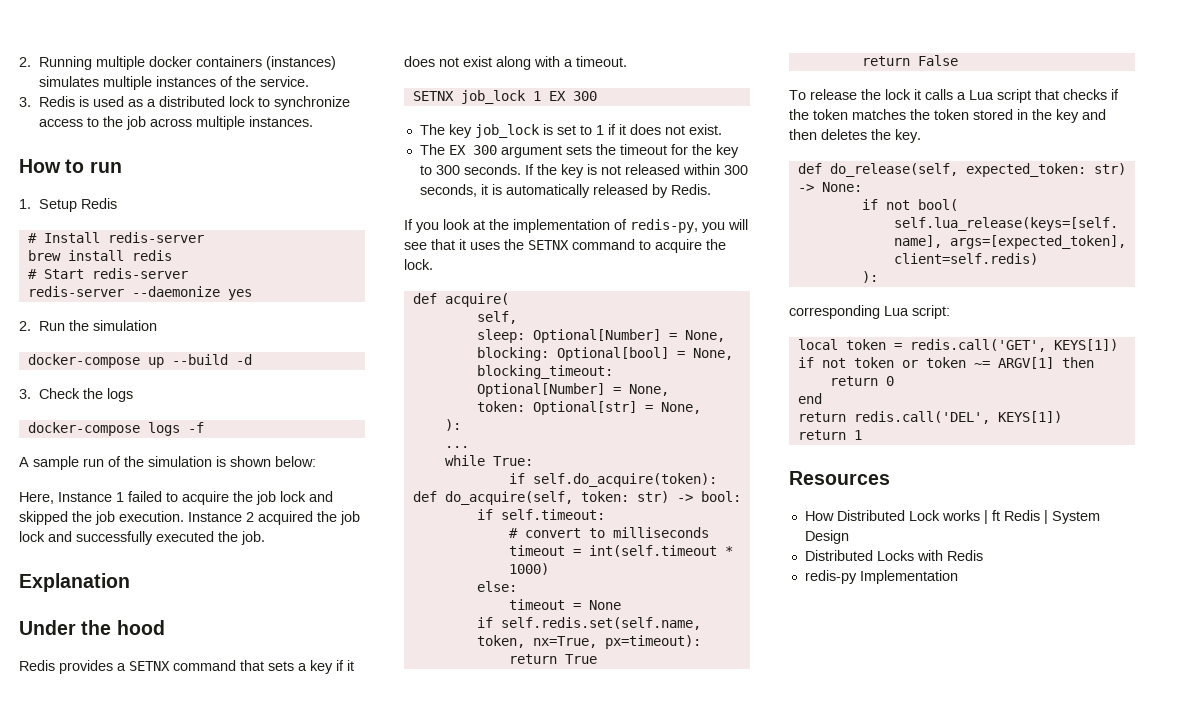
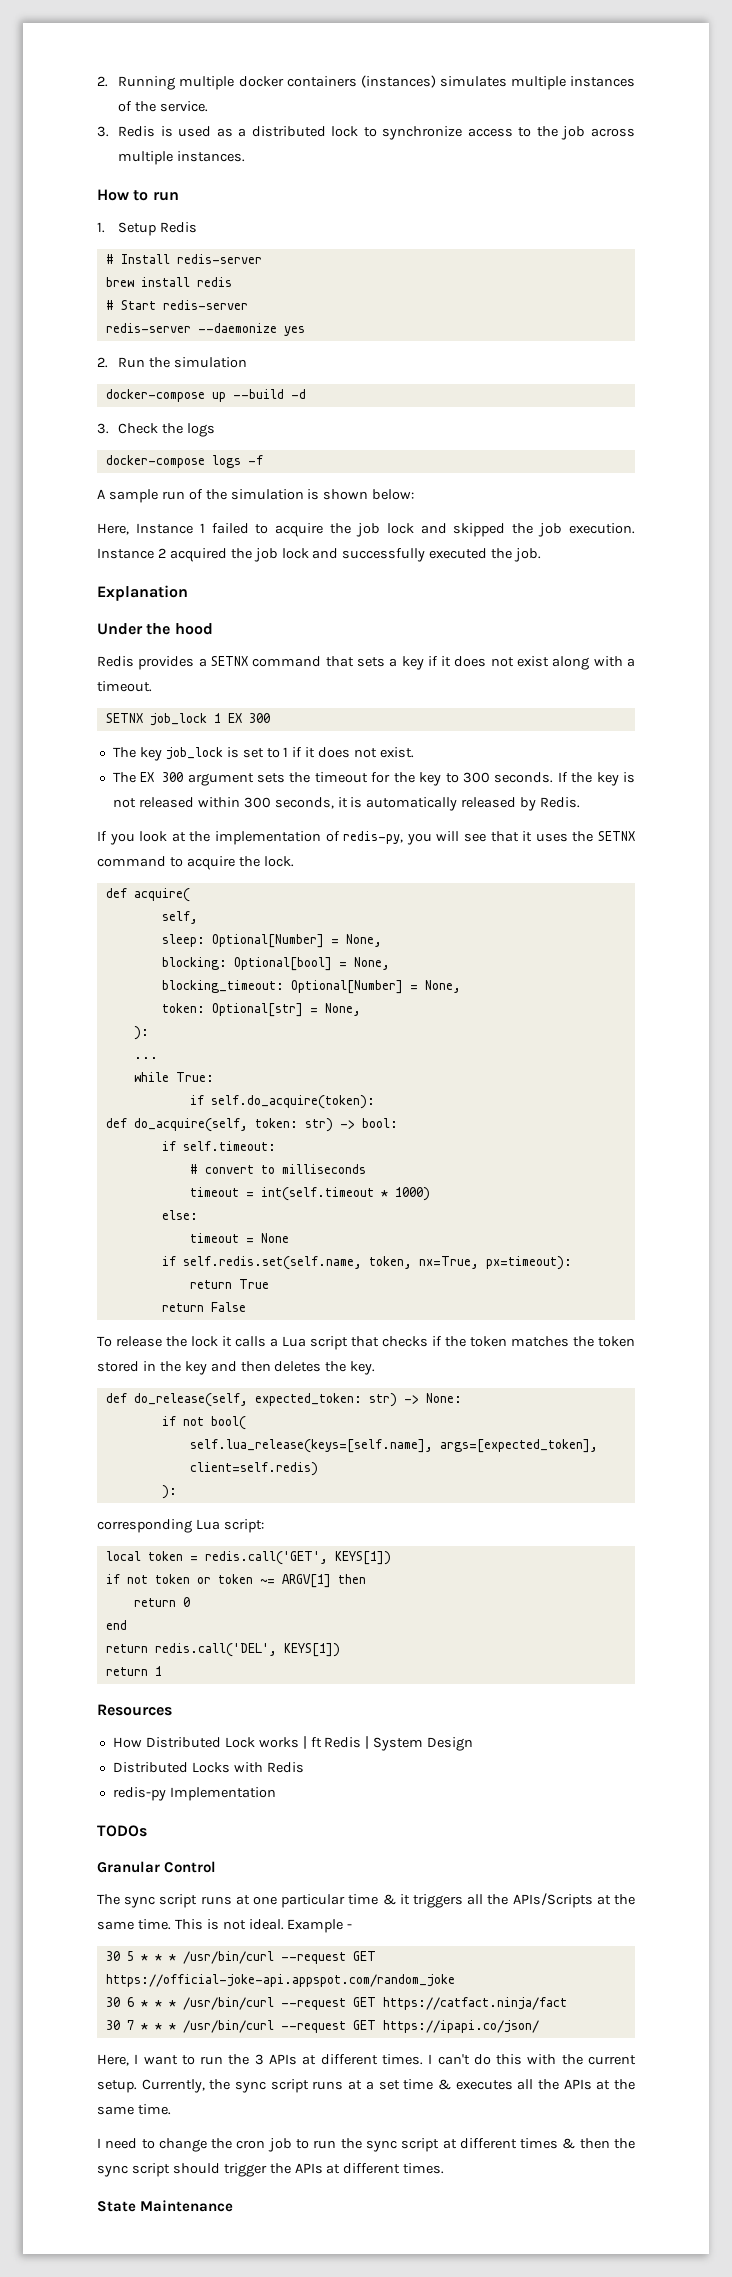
(958, 577) none -> [97,1825,147,1837] [97,1861,217,1873] [97,1893,635,1908] [97,1919,353,1933] [105,1951,376,1964] [105,1974,455,1987] [105,1997,567,2010] [105,2020,539,2033] [97,2054,637,2066] [97,2079,635,2093] [97,2104,171,2115] [97,2138,636,2152] [97,2163,445,2177] [97,2200,234,2212] // TODOs // Granular Control // The sync script runs at one particular time & it triggers all the APIs/Scripts at the same time. This is not ideal. Example - // 30 5 * * * /usr/bin/curl --request GET https://official-joke-api.appspot.com/random_joke // 30 6 * * * /usr/bin/curl --request GET https://catfact.ninja/fact // 30 7 * * * /usr/bin/curl --request GET https://ipapi.co/json/ // Here, I want to run the 3 APIs at different times. I can't do this with the current setup. Currently, the sync script runs at a set time & executes all the APIs at the same time. // I need to change the cron job to run the sync script at different times & then the sync script should trigger the APIs at different times. // State Maintenance

